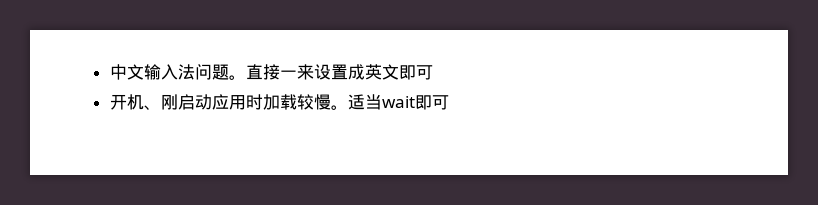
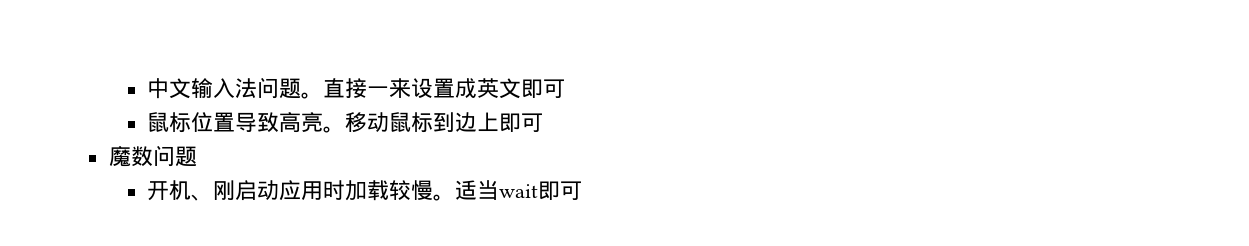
(433, 72) none -> [147,112,544,133] [108,145,197,167] // 鼠标位置导致高亮。移动鼠标到边上即可 // 魔数问题

